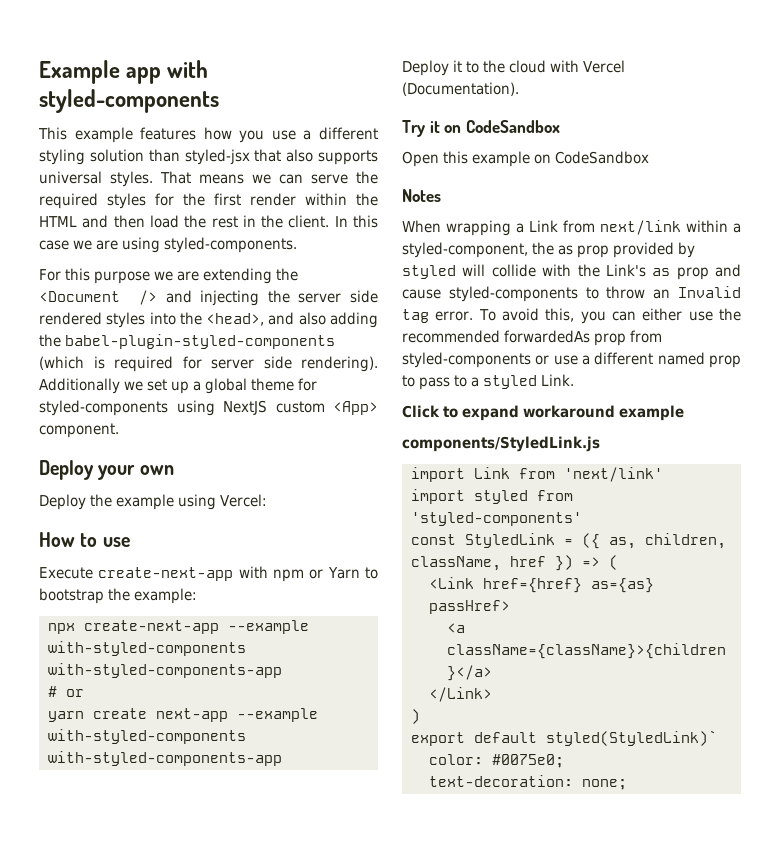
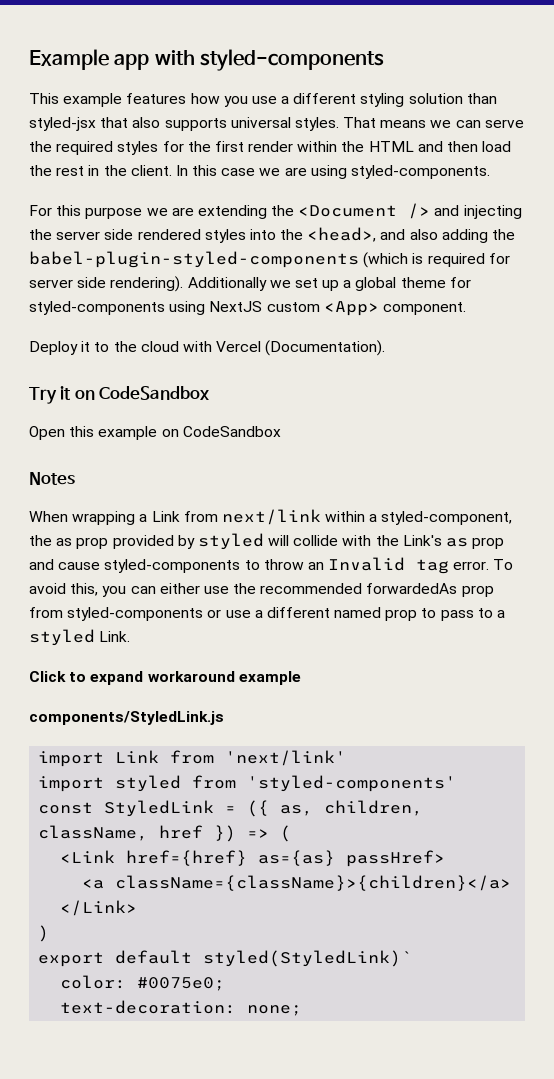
[39,460,174,480] [39,494,267,510] [39,532,130,547] [39,566,378,582] [39,588,197,604] [47,620,309,634] [47,641,246,656] [47,663,282,678] [47,686,84,697] [47,708,318,722] [47,729,246,744] [47,751,282,766] // Deploy your own // Deploy the example using Vercel: // How to use // Execute create-next-app with npm or Yarn to bootstrap the example: // npx create-next-app --example with-styled-components with-styled-components-app // # or // yarn create next-app --example with-styled-components with-styled-components-app -> (466, 308) none

